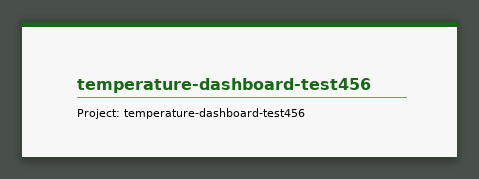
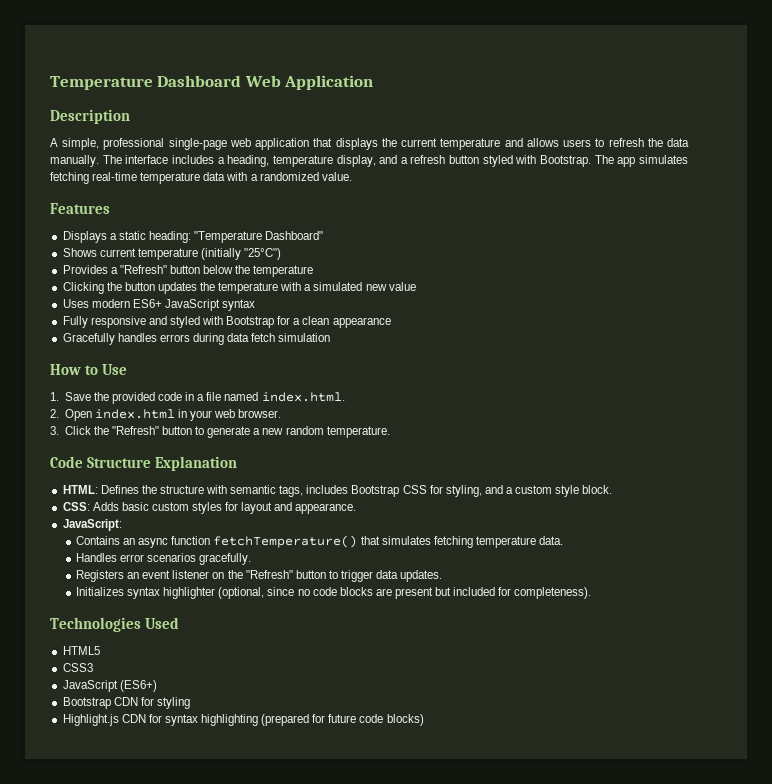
[77,78,371,93] [77,108,305,119] temperature-dashboard-test456 // Project: temperature-dashboard-test456 -> [50,75,374,90] [50,109,130,124] [50,138,690,150] [50,155,688,167] [50,172,352,184] [50,203,110,214] [62,231,324,243] [62,248,282,260] [62,265,314,277] [62,282,416,294] [62,299,256,311] [62,316,391,328] [62,333,331,345] [50,364,127,375] [50,392,345,404] [50,409,282,421] [50,426,390,438] [50,456,237,471] [62,485,613,497] [62,502,357,514] [62,519,122,531] [75,535,563,548] [75,553,252,565] [75,570,443,582] [75,587,592,599] [50,617,179,632] [62,646,100,655] [62,663,93,672] [62,680,157,692] [62,697,190,709] [62,714,424,726] Temperature Dashboard Web Application // Description // A simple, professional single-page web application that displays the current temperature and allows users to refresh the data manually. The interface includes a heading, temperature display, and a refresh button styled with Bootstrap. The app simulates fetching real-time temperature data with a randomized value. // Features // Displays a static heading: "Temperature Dashboard" // Shows current temperature (initially "25°C") // Provides a "Refresh" button below the temperature // Clicking the button updates the temperature with a simulated new value // Uses modern ES6+ JavaScript syntax // Fully responsive and styled with Bootstrap for a clean appearance // Gracefully handles errors during data fetch simulation // How to Use // 1. Save the provided code in a file named index.html. // 2. Open index.html in your web browser. // 3. Click the "Refresh" button to generate a new random temperature. // Code Structure Explanation // HTML: Defines the structure with semantic tags, includes Bootstrap CSS for styling, and a custom style block. // CSS: Adds basic custom styles for layout and appearance. // JavaScript: // Contains an async function fetchTemperature() that simulates fetching temperature data. // Handles error scenarios gracefully. // Registers an event listener on the "Refresh" button to trigger data updates. // Initializes syntax highlighter (optional, since no code blocks are present but included for completeness). // Technologies Used // HTML5 // CSS3 // JavaScript (ES6+) // Bootstrap CDN for styling // Highlight.js CDN for syntax highlighting (prepared for future code blocks)

